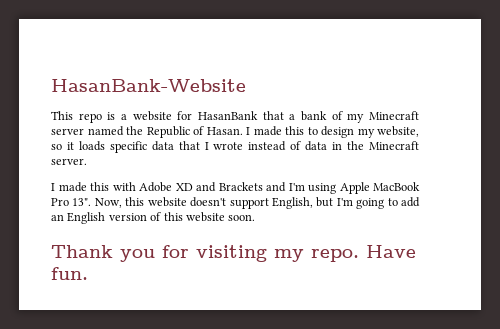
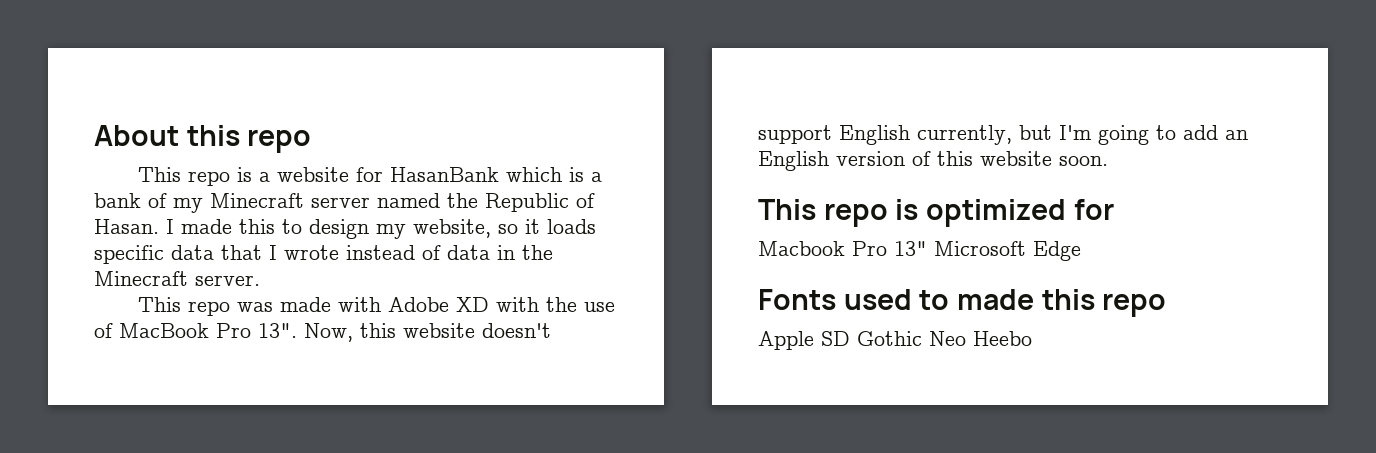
[51,79,246,92] HasanBank-Website -> [94,125,312,153] About this repo
[262,111,284,120] that -> [505,167,584,182] which is
[51,182,370,194] I made this with Adobe XD and Brackets and I'm using Apple -> [137,297,615,316] [94,323,113,338] This repo was made with Adobe XD with the use of
[271,197,313,209] English, -> [839,125,1012,145] English currently,
[51,245,416,262] [51,267,88,280] Thank you for visiting my repo. Have fun. -> [758,199,1114,227] [758,241,1081,261] [758,289,1167,317] [758,331,1032,350] This repo is optimized for // Macbook Pro 13" Microsoft Edge // Fonts used to made this repo // Apple SD Gothic Neo Heebo

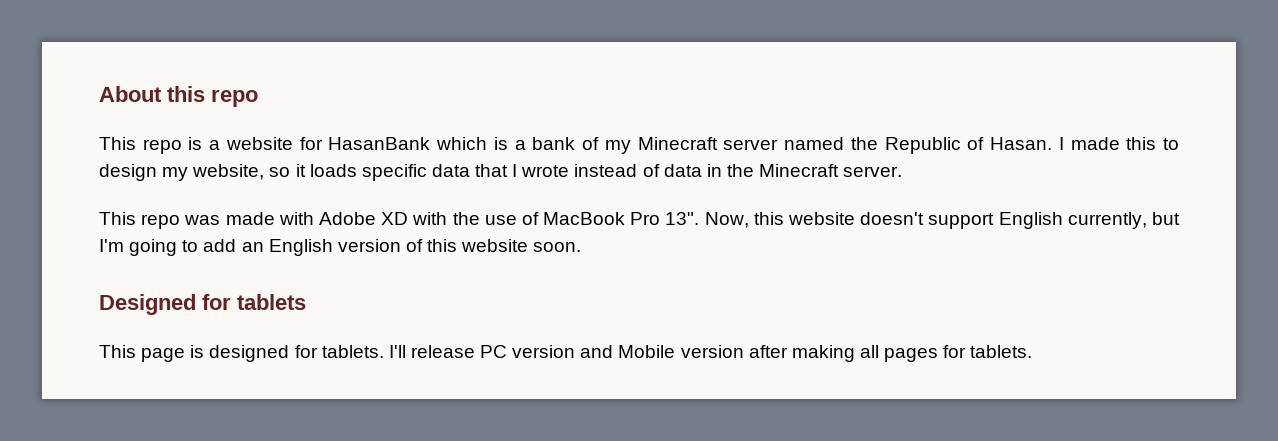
[758,199,1114,227] [758,241,1081,261] [758,289,1167,317] [758,331,1032,350] This repo is optimized for // Macbook Pro 13" Microsoft Edge // Fonts used to made this repo // Apple SD Gothic Neo Heebo -> [99,294,306,315] [99,345,1033,362] Designed for tablets // This page is designed for tablets. I'll release PC version and Mobile version after making all pages for tablets.

